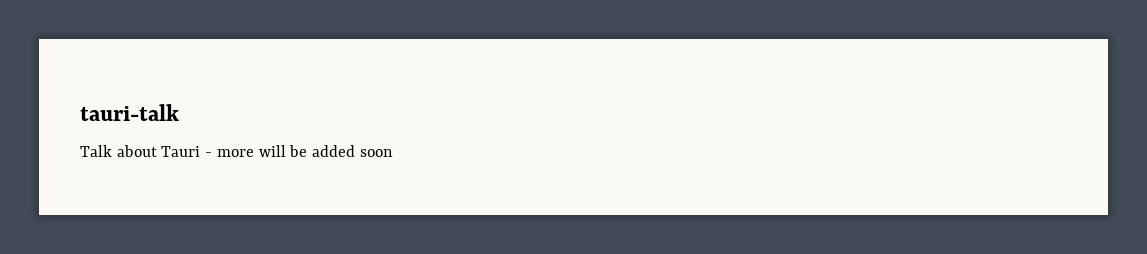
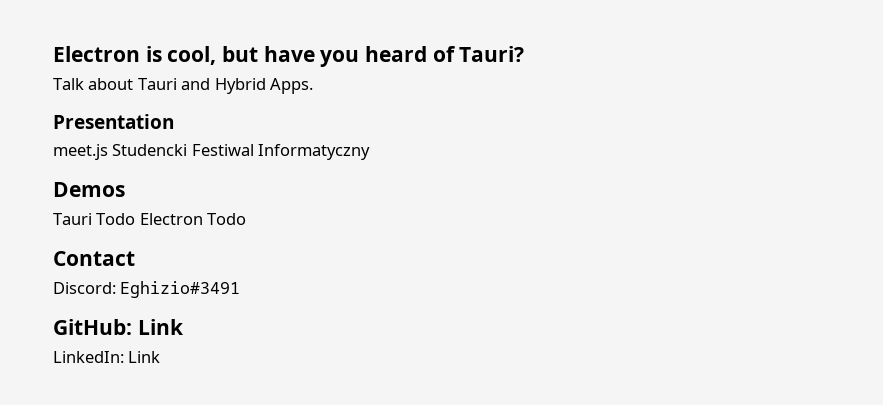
[80,104,179,121] [80,145,393,157] tauri-talk // Talk about Tauri - more will be added soon -> [53,46,525,67] [53,78,314,94] [53,114,174,129] [53,144,371,160] [53,182,125,197] [53,213,247,225] [53,251,135,266] [53,281,241,298] [53,319,184,335] [53,351,161,363] Electron is cool, but have you heard of Tauri? // Talk about Tauri and Hybrid Apps. // Presentation // meet.js Studencki Festiwal Informatyczny // Demos // Tauri Todo Electron Todo // Contact // Discord: Eghizio#3491 // GitHub: Link // LinkedIn: Link

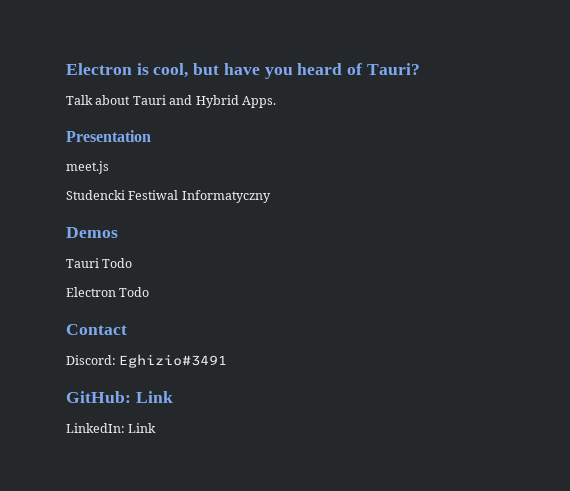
(108, 152) none -> (109, 167) //
(136, 219) none -> (133, 263) //

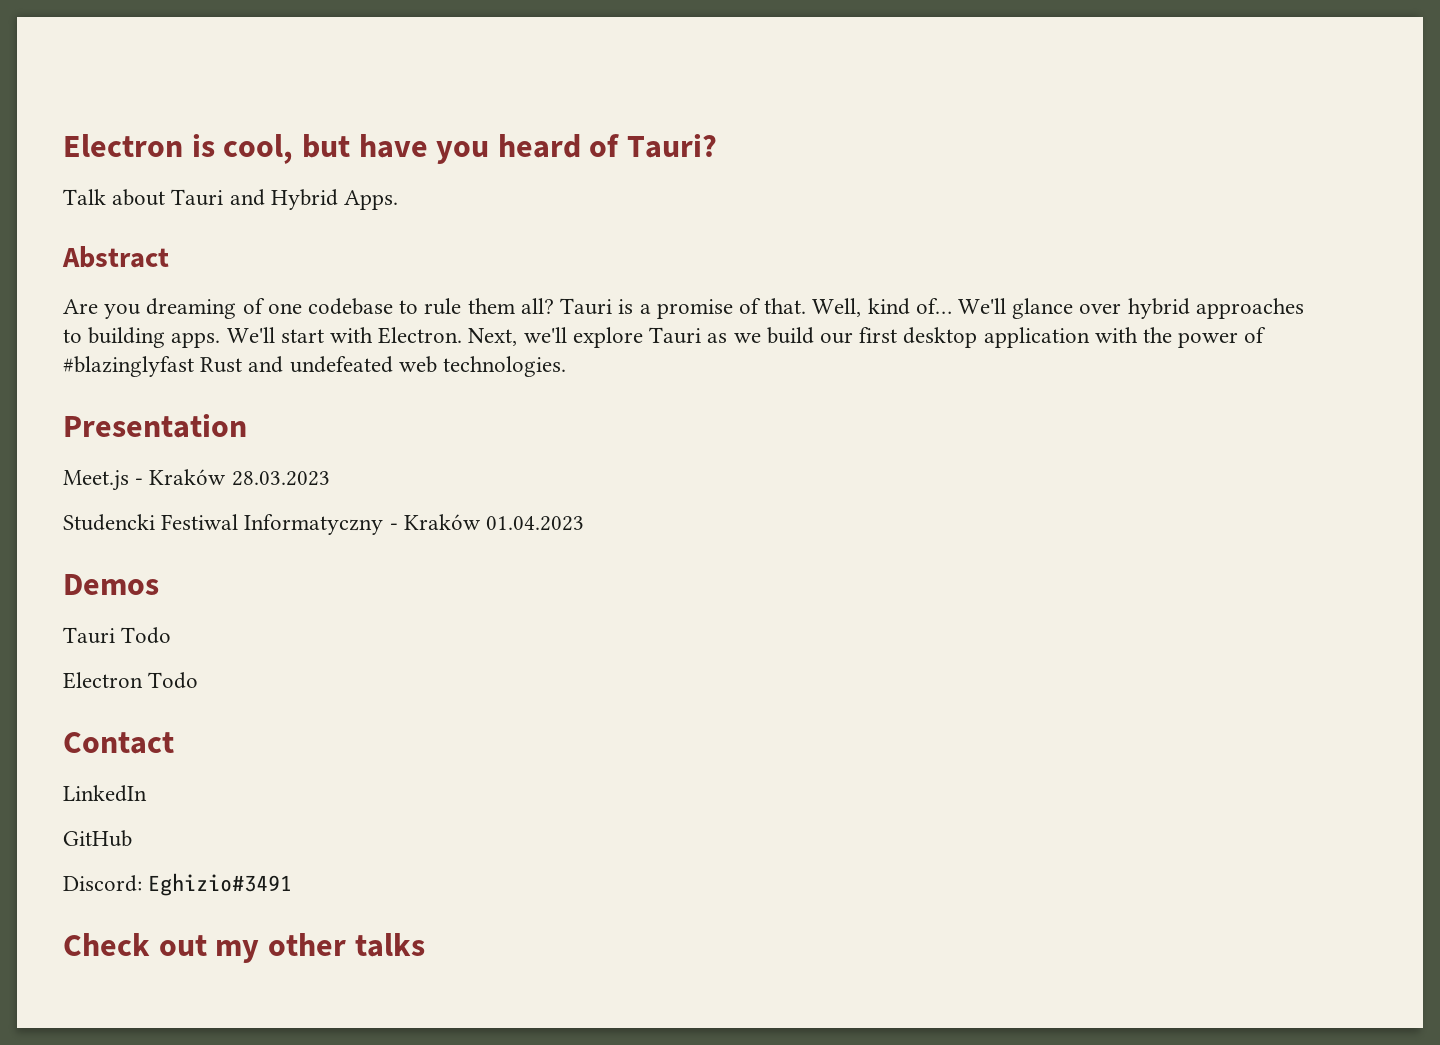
[66,130,151,142] [66,161,109,174] Presentation // meet.js -> [62,246,169,268] [63,298,1304,319] [63,327,1267,348] [63,356,567,377] [63,414,247,438] [63,469,330,491] Abstract // Are you dreaming of one codebase to rule them all? Tauri is a promise of that. Well, kind of… We'll glance over hybrid approaches to building apps. We'll start with Electron. Next, we'll explore Tauri as we build our first desktop application with the power of #blazinglyfast Rust and undefeated web technologies. // Presentation // Meet.js - Kraków 28.03.2023
(271, 196) none -> [389,514,585,531] - Kraków 01.04.2023
(127, 329) none -> [63,785,147,802] [63,830,132,847] // LinkedIn // GitHub
[66,391,173,403] [66,423,157,433] GitHub: Link // LinkedIn: Link -> [63,933,425,963] Check out my other talks

